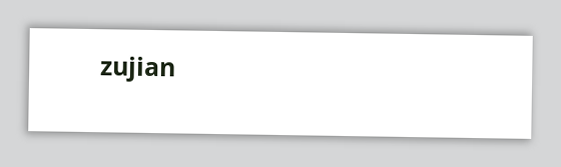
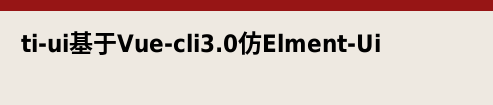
[100,56,176,83] zujian -> [21,31,381,55] ti-ui基于Vue-cli3.0仿Elment-Ui

